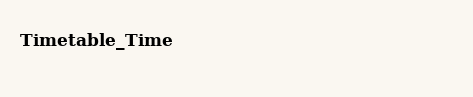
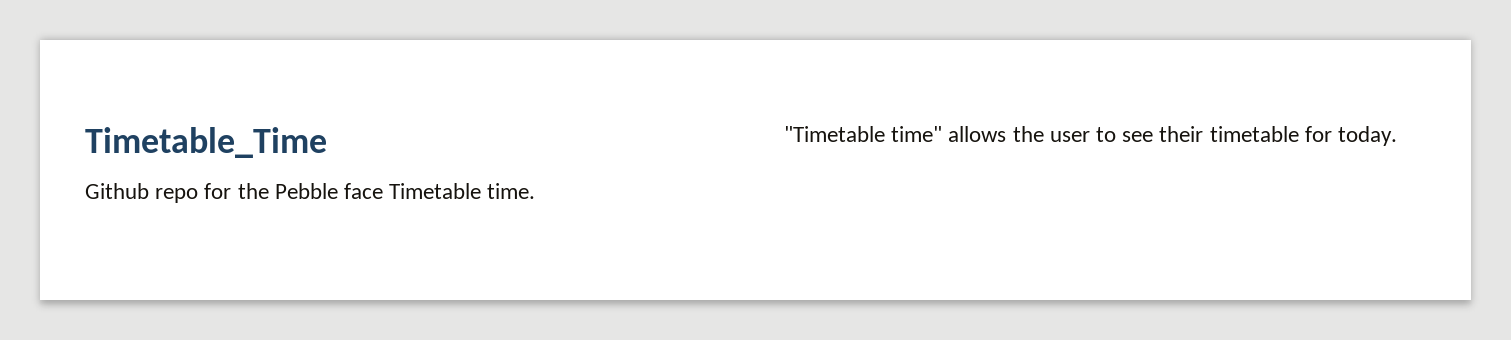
(173, 41) none -> [85,183,536,203] [784,126,1398,146] // Github repo for the Pebble face Timetable time. // "Timetable time" allows the user to see their timetable for today.

